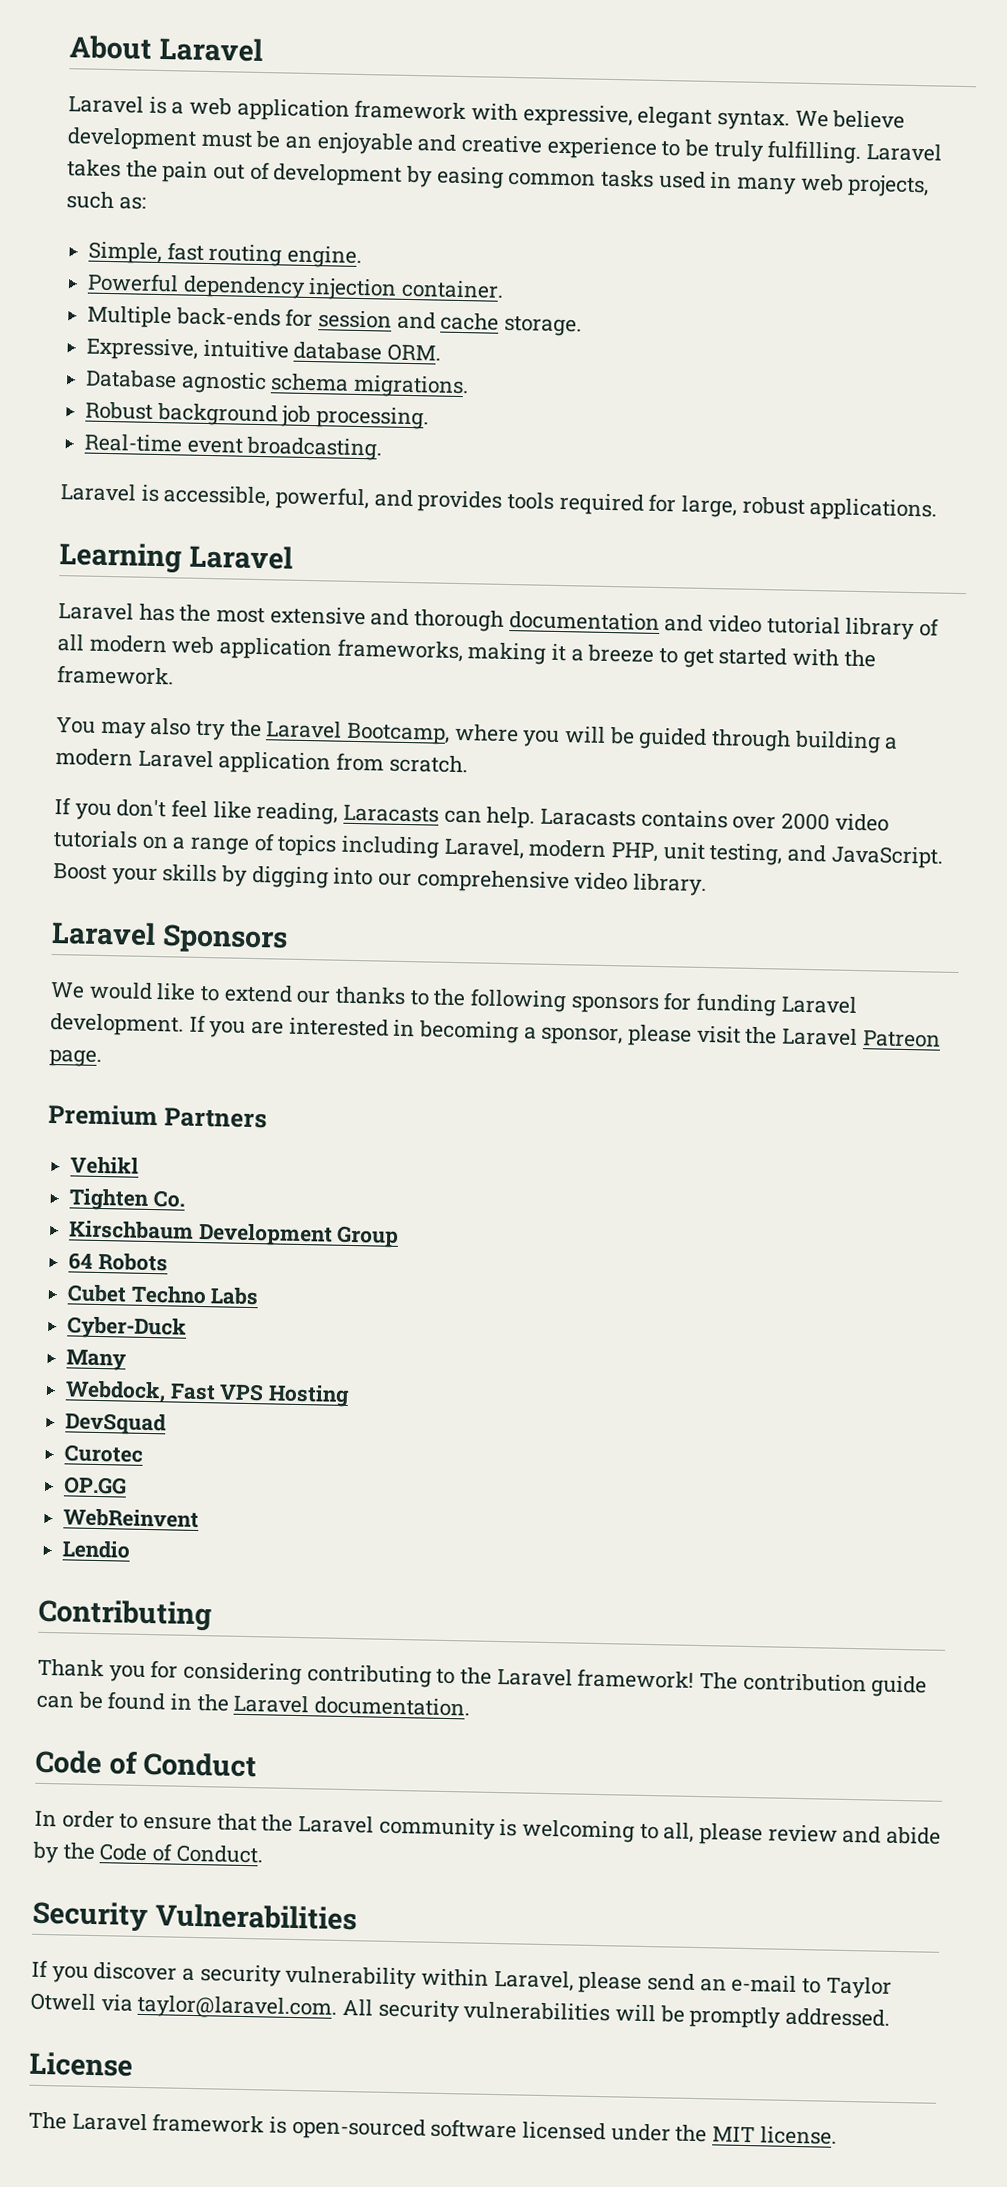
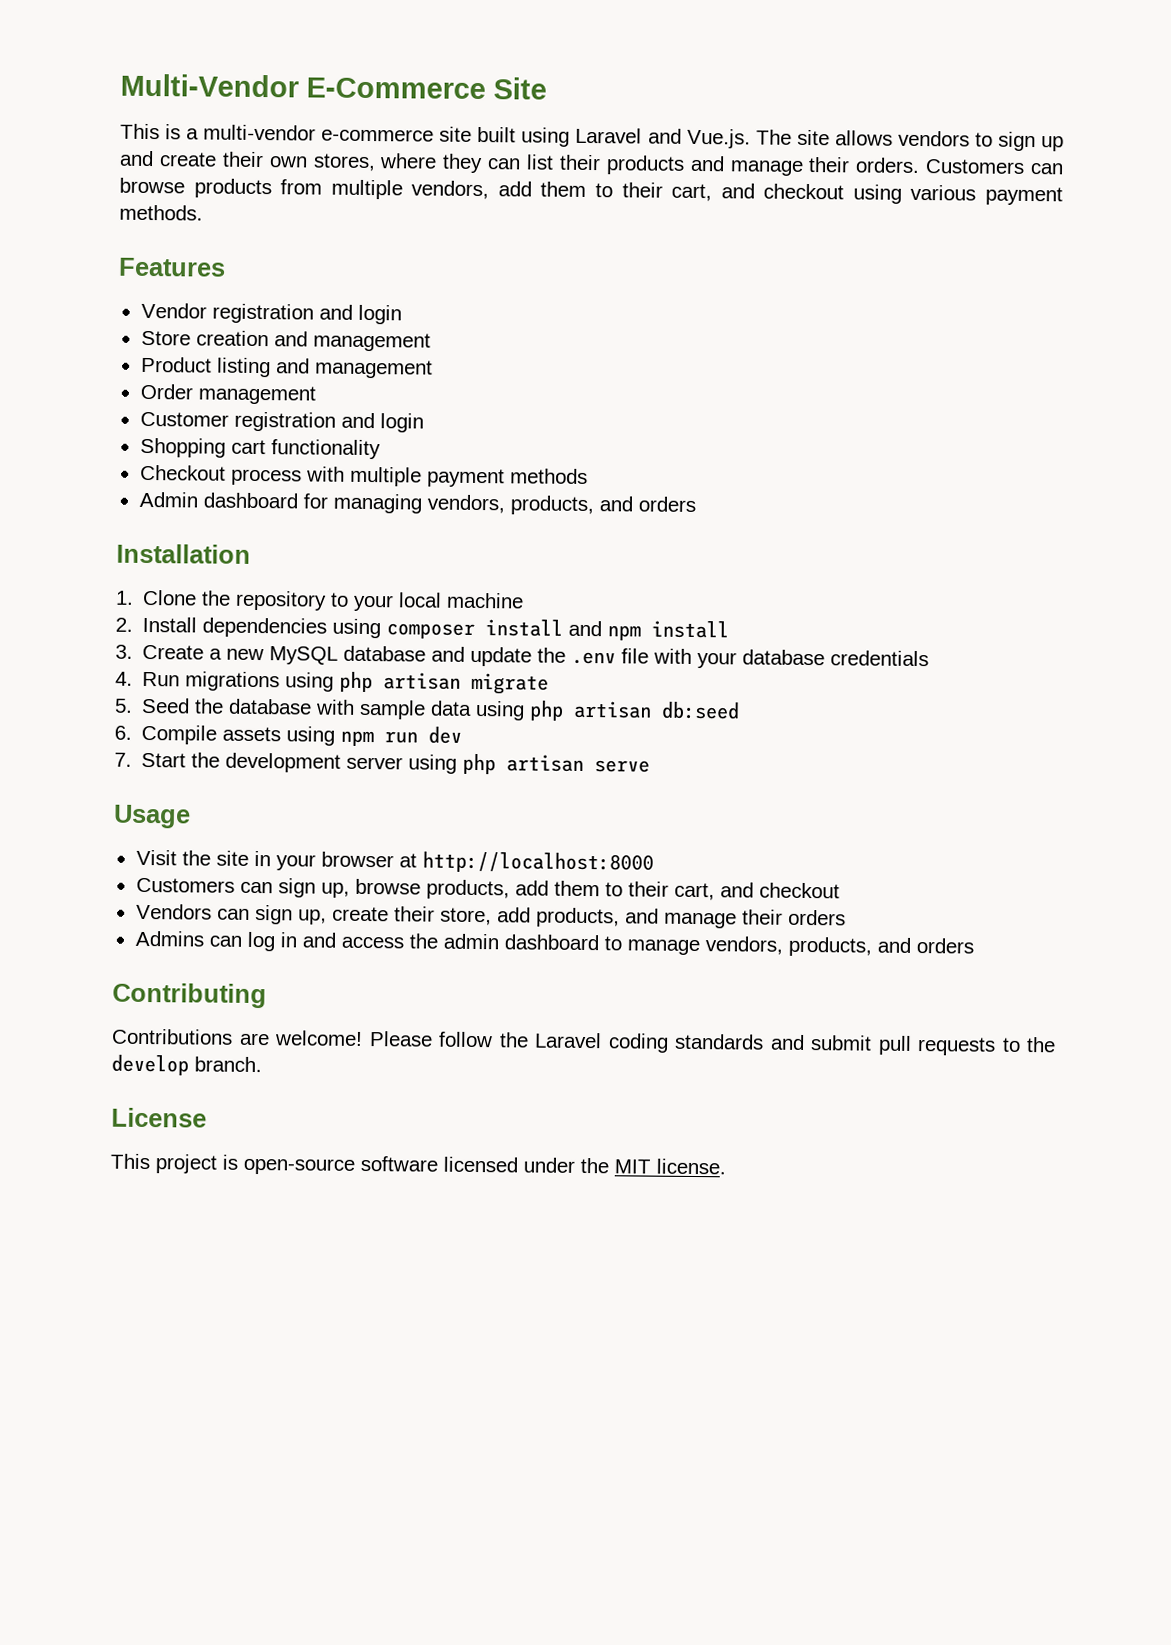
[69,35,263,63] [68,95,906,131] [67,127,943,164] [67,159,930,198] [66,191,146,210] [88,241,363,269] [87,272,505,301] [87,305,583,337] [86,337,442,362] [85,369,470,399] [85,401,430,430] [84,433,383,461] [60,483,938,522] [59,542,293,574] [58,602,940,641] [57,634,876,669] [57,665,174,686] [56,717,899,754] [55,748,468,775] [54,797,889,832] [53,830,943,869] [53,863,708,897] [51,920,288,954] [50,981,857,1017] [50,1012,941,1048] [49,1048,102,1067] [48,1103,267,1129] [70,1156,140,1175] [69,1188,186,1211] [69,1220,400,1248] [68,1252,168,1272] [67,1284,260,1306] [67,1316,188,1340] [66,1349,128,1371] [65,1380,351,1408] [65,1412,168,1436] [64,1444,144,1463] [63,1476,128,1495] [63,1508,200,1529] [62,1540,132,1559] [38,1598,212,1632] [37,1658,928,1698] [36,1691,471,1717] [35,1749,258,1778] [34,1810,942,1846] [32,1841,263,1864] [32,1900,357,1933] [31,1959,892,1999] [30,1992,891,2029] [29,2051,133,2077] [28,2111,426,2141] About Laravel // Laravel is a web application framework with expressive, elegant syntax. We believe development must be an enjoyable and creative experience to be truly fulfilling. Laravel takes the pain out of development by easing common tasks used in many web projects, such as: // Simple, fast routing engine. // Powerful dependency injection container. // Multiple back-ends for session and cache storage. // Expressive, intuitive database ORM. // Database agnostic schema migrations. // Robust background job processing. // Real-time event broadcasting. // Laravel is accessible, powerful, and provides tools required for large, robust applications. // Learning Laravel // Laravel has the most extensive and thorough documentation and video tutorial library of all modern web application frameworks, making it a breeze to get started with the framework. // You may also try the Laravel Bootcamp, where you will be guided through building a modern Laravel application from scratch. // If you don't feel like reading, Laracasts can help. Laracasts contains over 2000 video tutorials on a range of topics including Laravel, modern PHP, unit testing, and JavaScript. Boost your skills by digging into our comprehensive video library. // Laravel Sponsors // We would like to extend our thanks to the following sponsors for funding Laravel development. If you are interested in becoming a sponsor, please visit the Laravel Patreon page. // Premium Partners // Vehikl // Tighten Co. // Kirschbaum Development Group // 64 Robots // Cubet Techno Labs // Cyber-Duck // Many // Webdock, Fast VPS Hosting // DevSquad // Curotec // OP.GG // WebReinvent // Lendio // Contributing // Thank you for considering contributing to the Laravel framework! The contribution guide can be found in the Laravel documentation. // Code of Conduct // In order to ensure that the Laravel community is welcoming to all, please review and abide by the Code of Conduct. // Security Vulnerabilities // If you discover a security vulnerability within Laravel, please send an e-mail to Taylor Otwell via taylor@laravel.com. All security vulnerabilities will be promptly addressed. // License // The Laravel framework is open-sourced -> [120,73,547,100] [120,123,1064,152] [119,150,1064,176] [119,177,1063,206] [119,204,203,221] [118,257,226,277] [140,302,402,325] [140,330,431,352] [140,356,433,379] [139,383,316,405] [139,411,424,433] [139,437,381,460] [139,464,588,488] [138,491,696,516] [116,543,251,564] [115,589,525,612] [115,616,730,641] [115,644,930,669] [115,671,550,695] [114,697,741,721] [114,724,463,747] [114,752,651,775] [113,804,191,829] [135,849,654,874] [135,877,840,901] [135,903,846,929] [134,930,974,957] [112,982,267,1009] [111,1028,1056,1056] [111,1054,262,1076] [111,1107,207,1128] [110,1153,355,1175] Multi-Vendor E-Commerce Site // This is a multi-vendor e-commerce site built using Laravel and Vue.js. The site allows vendors to sign up and create their own stores, where they can list their products and manage their orders. Customers can browse products from multiple vendors, add them to their cart, and checkout using various payment methods. // Features // Vendor registration and login // Store creation and management // Product listing and management // Order management // Customer registration and login // Shopping cart functionality // Checkout process with multiple payment methods // Admin dashboard for managing vendors, products, and orders // Installation // 1. Clone the repository to your local machine // 2. Install dependencies using composer install and npm install // 3. Create a new MySQL database and update the .env file with your database credentials // 4. Run migrations using php artisan migrate // 5. Seed the database with sample data using php artisan db:seed // 6. Compile assets using npm run dev // 7. Start the development server using php artisan serve // Usage // Visit the site in your browser at http://localhost:8000 // Customers can sign up, browse products, add them to their cart, and checkout // Vendors can sign up, create their store, add products, and manage their orders // Admins can log in and access the admin dashboard to manage vendors, products, and orders // Contributing // Contributions are welcome! Please follow the Laravel coding standards and submit pull requests to the develop branch. // License // This project is open-source

